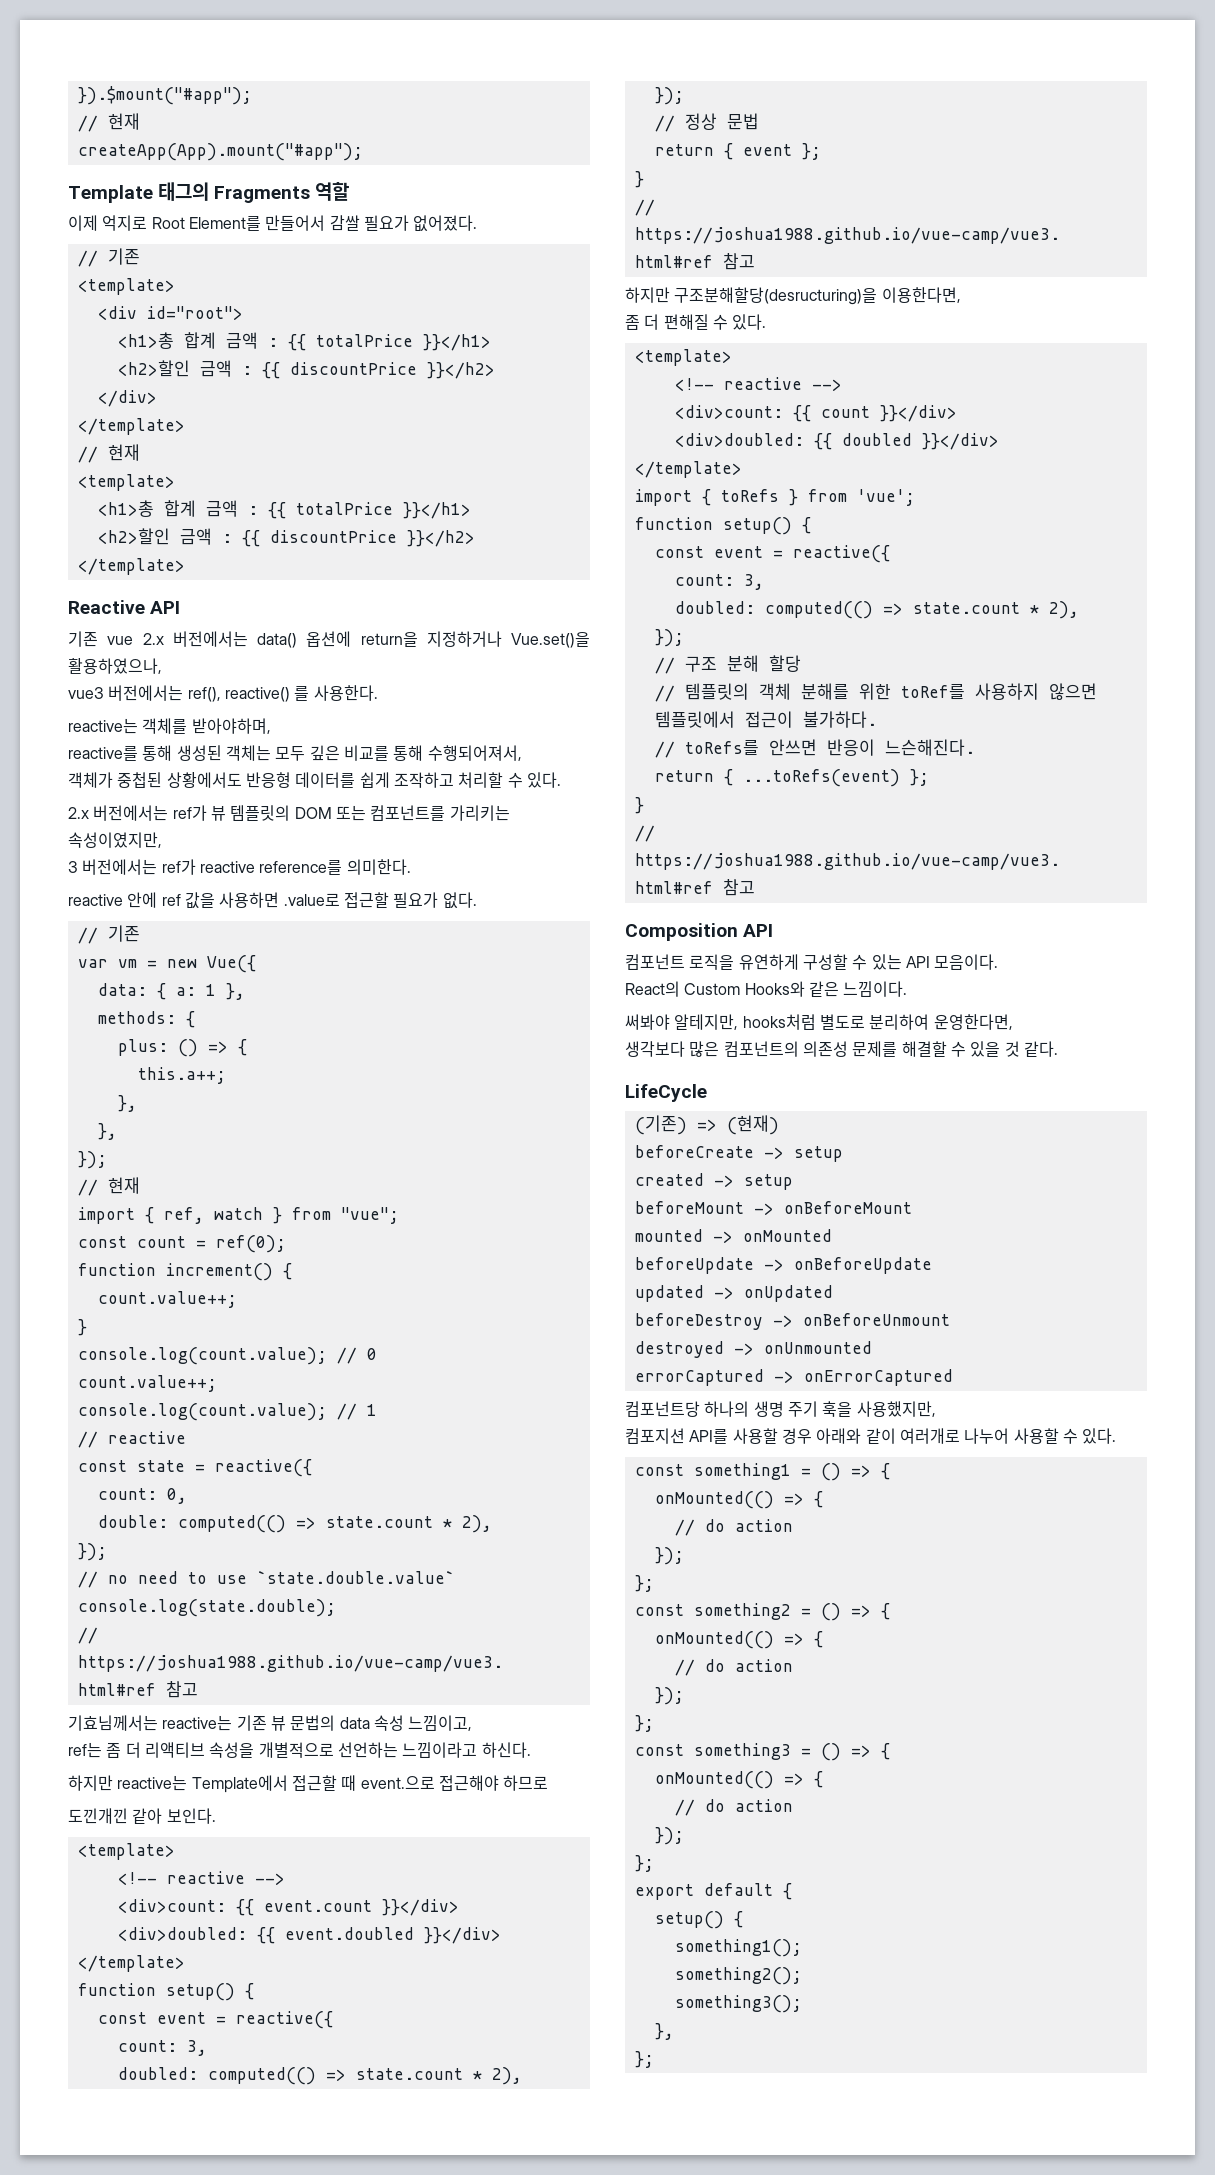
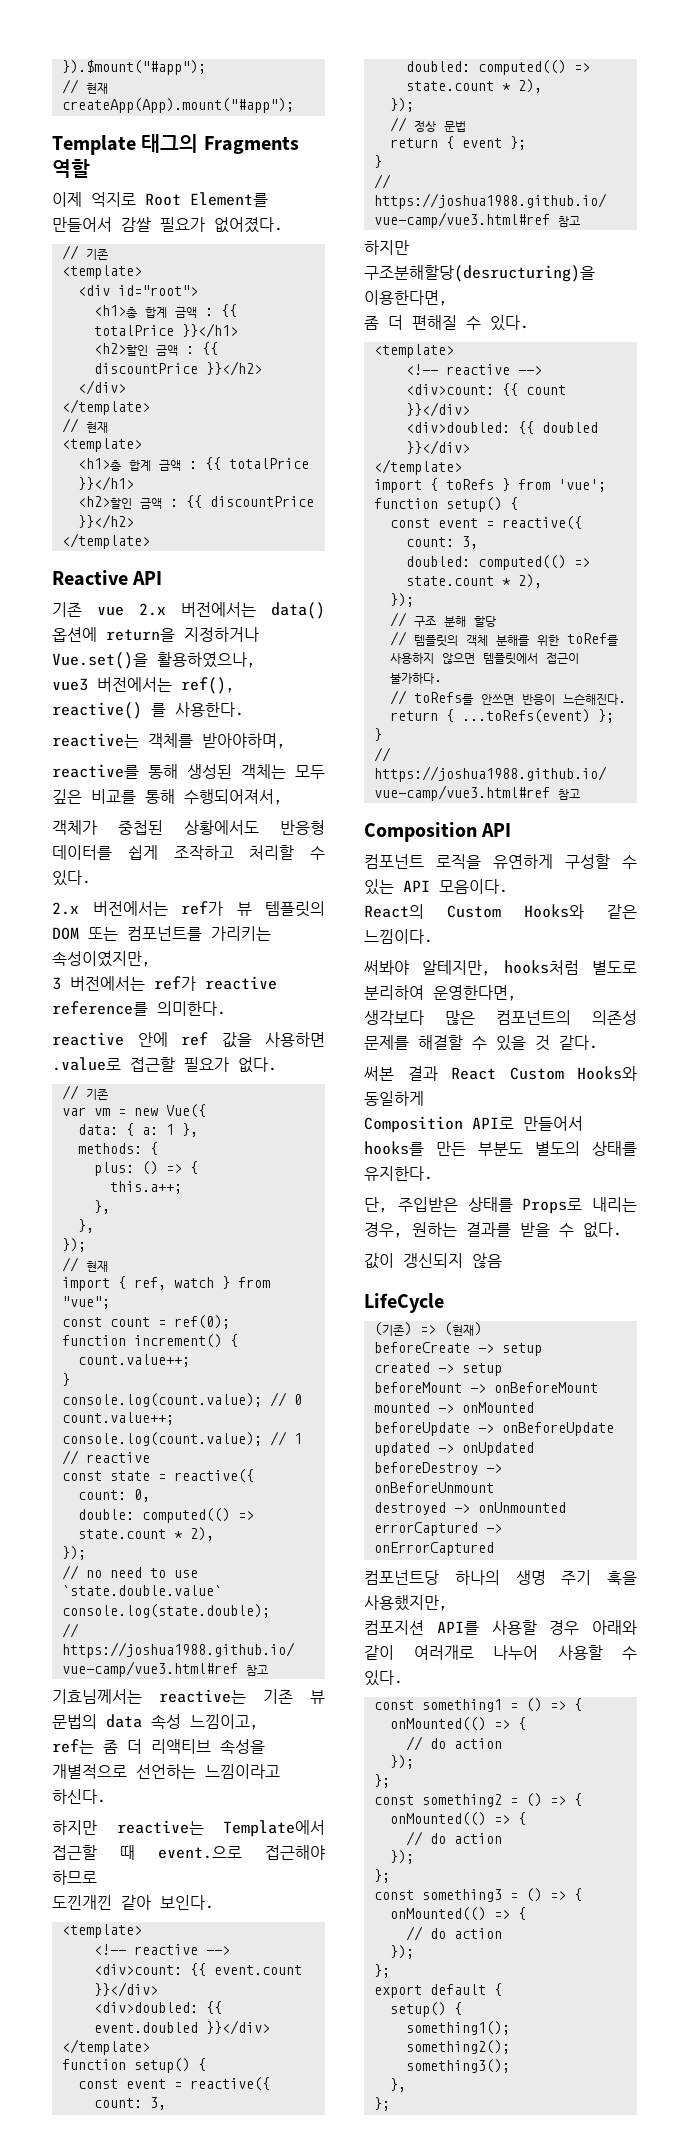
(1058, 1049) none -> [364,1066,637,1081] [364,1091,424,1106] [364,1116,583,1133] [364,1141,637,1156] [364,1166,433,1181] [364,1197,637,1214] [364,1222,622,1238] [364,1253,502,1269] // 써본 결과 React Custom Hooks와 동일하게 // Composition API로 만들어서 hooks를 만든 부분도 별도의 상태를 유지한다. // 단, 주입받은 상태를 Props로 내리는 경우, 원하는 결과를 받을 수 없다. // 값이 갱신되지 않음

